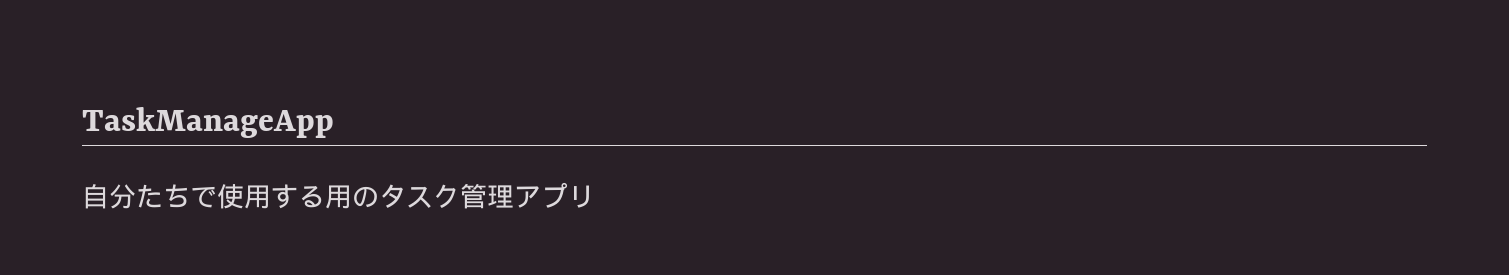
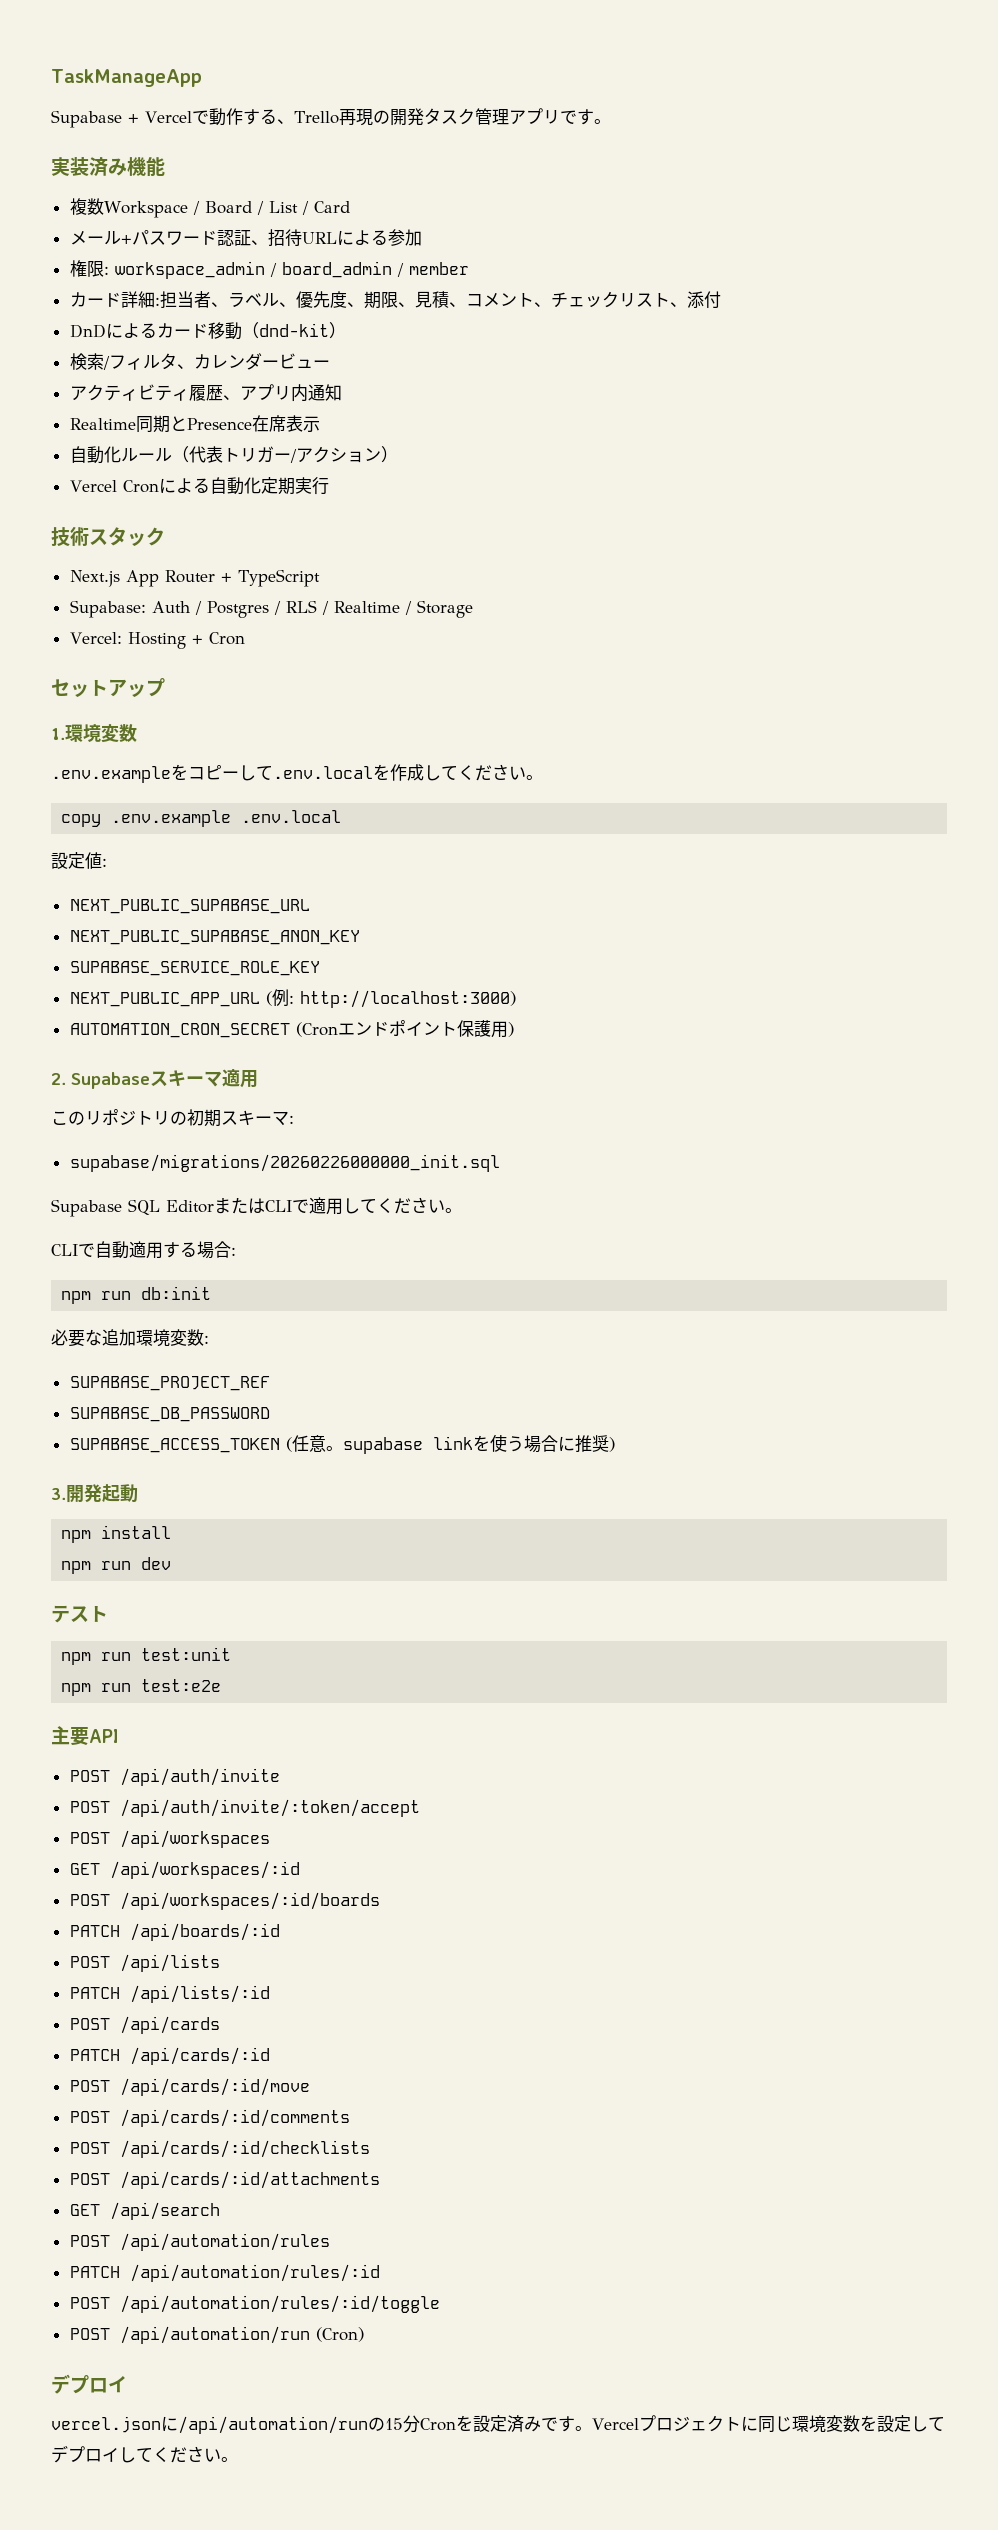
[82,182,595,209] 自分たちで使用する用のタスク管理アプリ -> [51,108,611,128] [51,157,165,177] [69,198,350,218] [69,229,422,247] [69,260,469,279] [69,291,721,309] [69,322,346,340] [69,353,330,370] [69,384,342,402] [69,415,320,433] [69,446,398,464] [69,477,329,495] [51,526,165,547] [69,569,320,587] [69,600,473,618] [69,632,245,649] [51,678,165,697] [51,724,137,743] [51,764,543,783] [61,810,342,827] [51,852,107,869] [69,899,310,914] [69,930,360,945] [69,961,320,976] [69,989,516,1008] [69,1020,514,1038] [51,1069,258,1089] [51,1109,294,1127] [69,1154,500,1172] [51,1197,462,1217] [51,1241,236,1259] [61,1286,212,1304] [51,1329,209,1347] [69,1376,270,1391] [69,1407,270,1422] [69,1434,615,1454] [51,1484,138,1503] [61,1525,172,1543] [61,1557,172,1574] [51,1605,108,1623] [61,1647,232,1665] [61,1679,222,1696] [51,1726,118,1746] [69,1768,280,1786] [69,1799,420,1817] [69,1830,270,1848] [69,1861,300,1879] [69,1892,380,1910] [69,1923,280,1941] [69,1954,220,1972] [69,1985,270,2003] [69,2016,220,2034] [69,2047,270,2065] [69,2078,310,2096] [69,2109,350,2127] [69,2140,370,2158] [69,2171,380,2189] [69,2202,220,2220] [69,2233,330,2251] [69,2264,380,2282] [69,2295,440,2313] [69,2326,364,2344] [51,2374,127,2394] [51,2415,945,2434] [51,2445,238,2463] Supabase + Vercelで動作する、Trello再現の開発タスク管理アプリです。 // 実装済み機能 // 複数Workspace / Board / List / Card // メール+パスワード認証、招待URLによる参加 // 権限: workspace_admin / board_admin / member // カード詳細:担当者、ラベル、優先度、期限、見積、コメント、チェックリスト、添付 // DnDによるカード移動（dnd-kit） // 検索/フィルタ、カレンダービュー // アクティビティ履歴、アプリ内通知 // Realtime同期とPresence在席表示 // 自動化ルール（代表トリガー/アクション） // Vercel Cronによる自動化定期実行 // 技術スタック // Next.js App Router + TypeScript // Supabase: Auth / Postgres / RLS / Realtime / Storage // Vercel: Hosting + Cron // セットアップ // 1.環境変数 // .env.exampleをコピーして.env.localを作成してください。 // copy .env.example .env.local // 設定値: // NEXT_PUBLIC_SUPABASE_URL // NEXT_PUBLIC_SUPABASE_ANON_KEY // SUPABASE_SERVICE_ROLE_KEY // NEXT_PUBLIC_APP_URL (例: http://localhost:3000) // AUTOMATION_CRON_SECRET (Cronエンドポイント保護用) // 2. Supabaseスキーマ適用 // このリポジトリの初期スキーマ: // supabase/migrations/20260226000000_init.sql // Supabase SQL EditorまたはCLIで適用してください。 // CLIで自動適用する場合: // npm run db:init // 必要な追加環境変数: // SUPABASE_PROJECT_REF // SUPABASE_DB_PASSWORD // SUPABASE_ACCESS_TOKEN (任意。supabase linkを使う場合に推奨) // 3.開発起動 // npm install // npm run dev // テスト // npm run test:unit // npm run test:e2e // 主要API // POST /api/auth/invite // POST /api/auth/invite/:token/accept // POST /api/workspaces // GET /api/workspaces/:id // POST /api/workspaces/:id/boards // PATCH /api/boards/:id // POST /api/lists // PATCH /api/lists/:id // POST /api/cards // PATCH /api/cards/:id // POST /api/cards/:id/move // POST /api/cards/:id/comments // POST /api/cards/:id/checklists // POST /api/cards/:id/attachments // GET /api/search // POST /api/automation/rules // PATCH /api/automation/rules/:id // POST /api/automation/rules/:id/toggle // POST /api/automation/run (Cron) // デプロイ // vercel.jsonに/api/automation/runの15分Cronを設定済みです。Vercelプロジェクトに同じ環境変数を設定してデプロイしてください。

